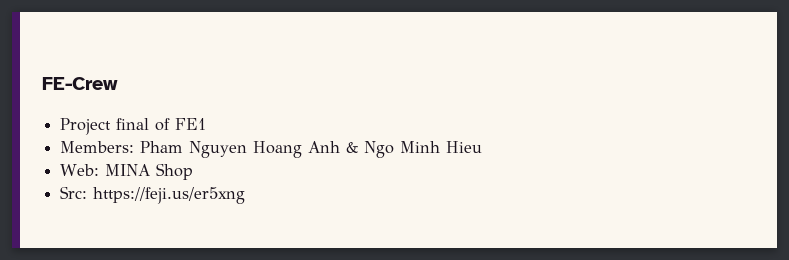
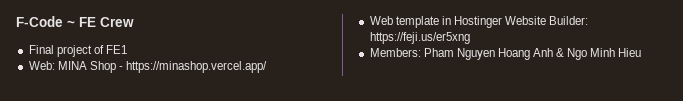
[42,77,118,90] [60,118,207,135] FE-Crew // Project final of FE1 -> [16,16,134,27] [28,45,127,57] [28,61,268,73] [369,16,589,28] [369,32,470,44] F-Code ~ FE Crew // Final project of FE1 // Web: MINA Shop - https://minashop.vercel.app/ // Web template in Hostinger Website Builder: https://feji.us/er5xng
[60,163,194,180] [60,186,246,204] // Web: MINA Shop // Src: https://feji.us/er5xng -> (642, 52) none

